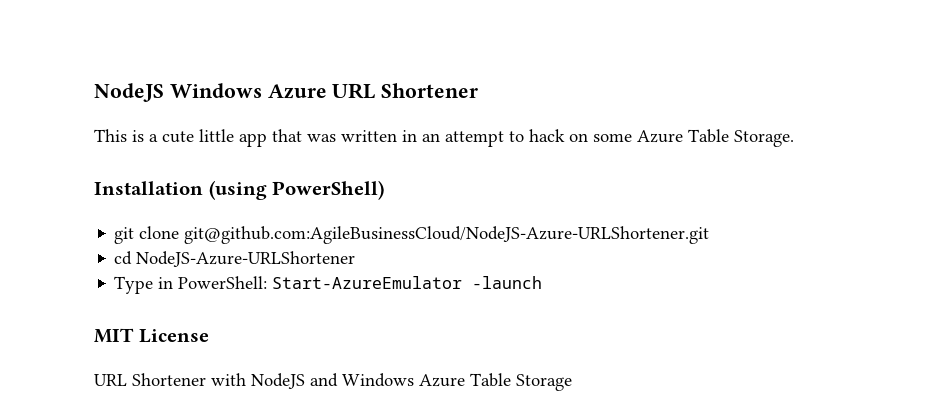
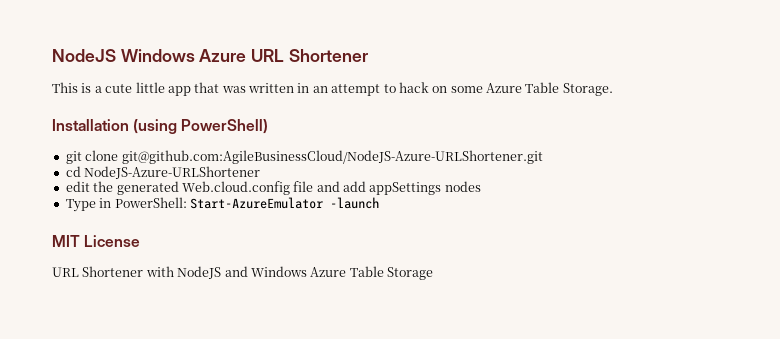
(356, 259) none -> [65,181,481,195] // edit the generated Web.cloud.config file and add appSettings nodes

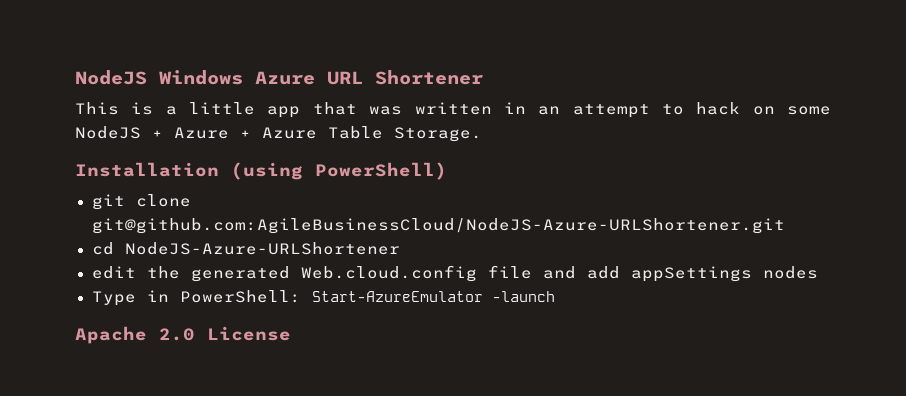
[105,84,133,93] cute -> (177, 110) none
(483, 89) none -> [75,126,251,139] NodeJS + Azure +
[52,235,80,247] MIT -> [75,326,195,344] Apache 2.0
[52,266,433,280] // URL Shortener with NodeJS and Windows Azure Table Storage -> (291, 333) none

